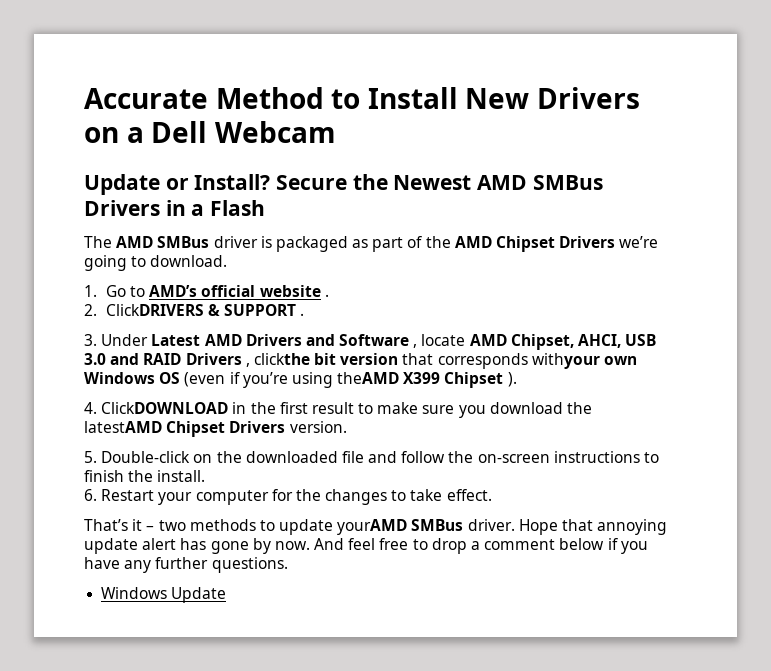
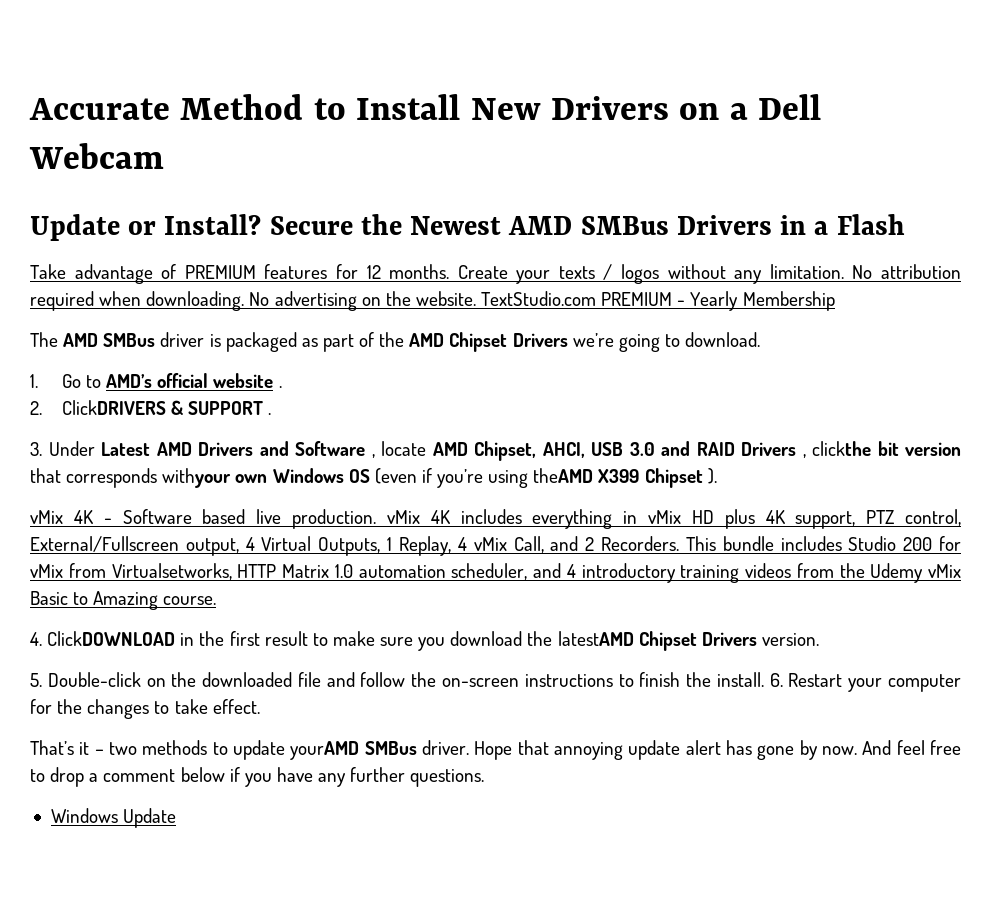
(266, 208) none -> [30,264,962,284] [30,291,835,311] // Take advantage of PREMIUM features for 12 months. Create your texts / logos without any limitation. No attribution required when downloading. No advertising on the website. TextStudio.com PREMIUM - Yearly Membership
(517, 379) none -> [30,509,962,529] [30,536,962,556] [30,563,961,583] [30,591,217,610] // vMix 4K - Software based live production. vMix 4K includes everything in vMix HD plus 4K support, PTZ control, External/Fullscreen output, 4 Virtual Outputs, 1 Replay, 4 vMix Call, and 2 Recorders. This bundle includes Studio 200 for vMix from Virtualsetworks, HTTP Matrix 1.0 automation scheduler, and 4 introductory training videos from the Udemy vMix Basic to Amazing course.
(206, 476) // -> (764, 679) none

